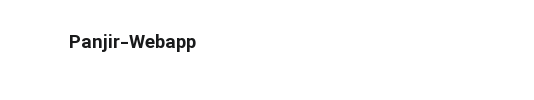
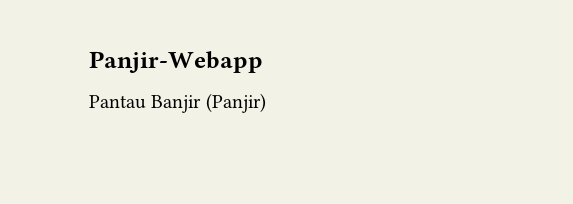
(196, 43) none -> [89,93,266,113] // Pantau Banjir (Panjir)

